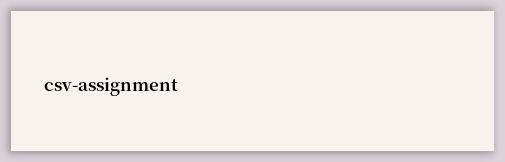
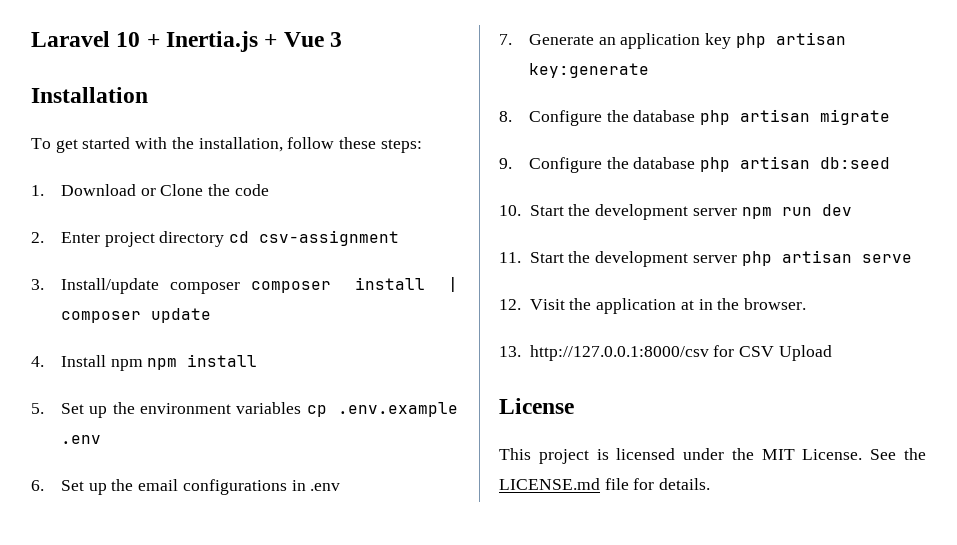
[44,77,178,96] csv-assignment -> [31,31,343,52] [31,87,148,103] [31,137,422,153] [31,184,269,196] [31,230,400,247] [31,277,458,294] [60,308,211,323] [31,354,258,371] [31,402,458,418] [60,435,101,444] [31,479,341,495] [499,32,846,49] [528,63,649,78] [499,109,891,126] [499,156,891,173] [499,204,852,220] [499,250,912,267] [499,298,807,314] [499,345,832,361] [499,398,574,414] [499,448,926,464] [499,478,711,490] Laravel 10 + Inertia.js + Vue 3 // Installation // To get started with the installation, follow these steps: // 1. Download or Clone the code // 2. Enter project directory cd csv-assignment // 3. Install/update composer composer install | composer update // 4. Install npm npm install // 5. Set up the environment variables cp .env.example .env // 6. Set up the email configurations in .env // 7. Generate an application key php artisan key:generate // 8. Configure the database php artisan migrate // 9. Configure the database php artisan db:seed // 10. Start the development server npm run dev // 11. Start the development server php artisan serve // 12. Visit the application at in the browser. // 13. http://127.0.0.1:8000/csv for CSV Upload // License // This project is licensed under the MIT License. See the LICENSE.md file for details.

